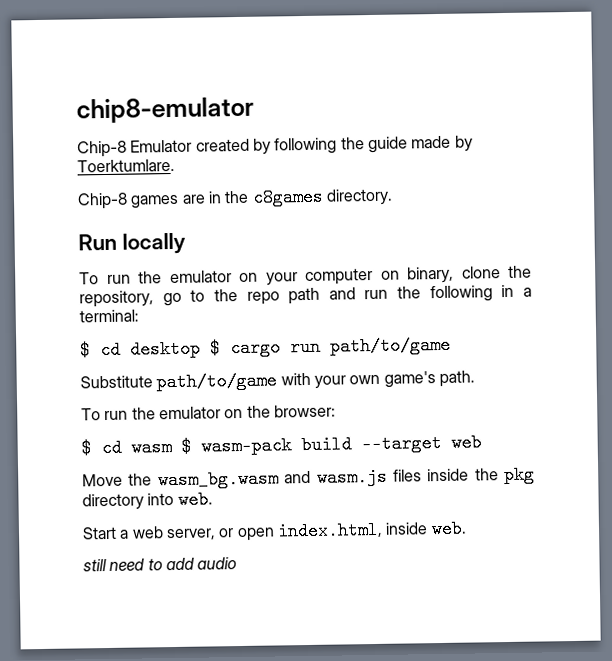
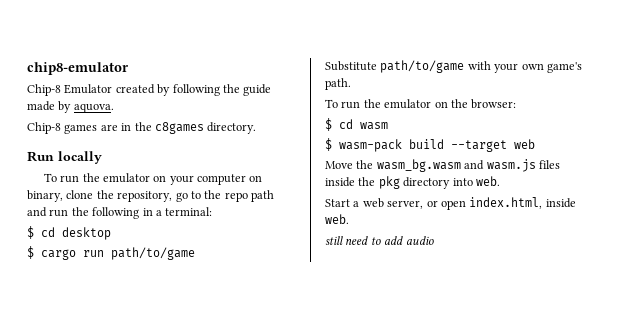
[77,158,175,173] Toerktumlare. -> [73,103,114,113] aquova.
(201, 349) none -> (111, 233) //
(172, 447) none -> (388, 126) //

